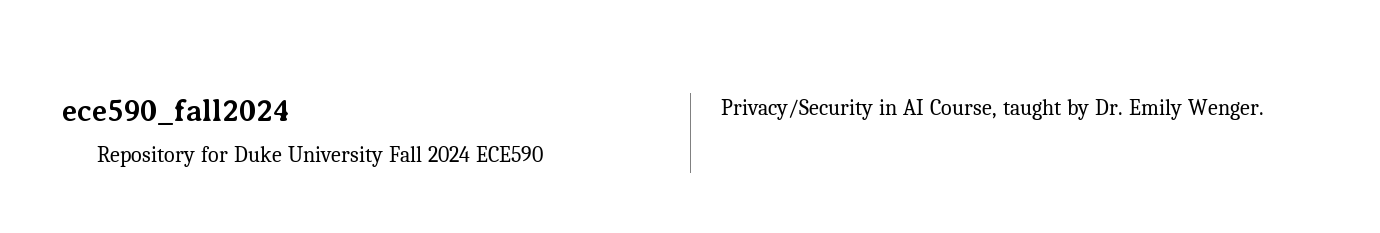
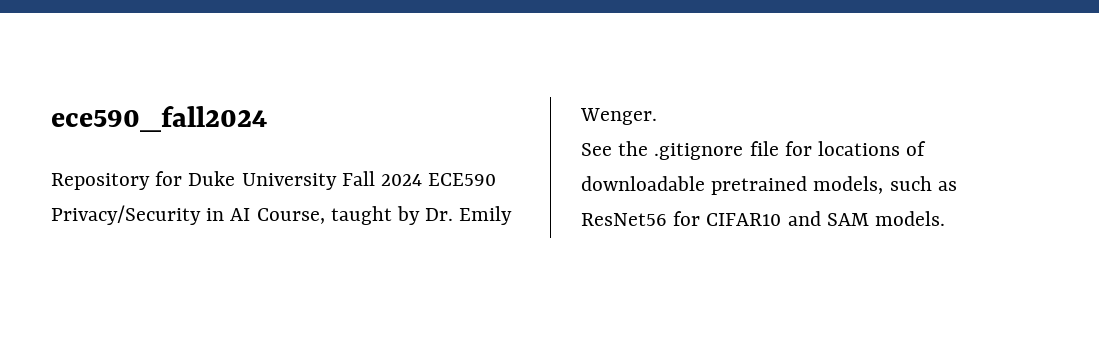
(1264, 109) none -> [581,141,927,160] [581,176,957,195] [581,211,946,226] // See the .gitignore file for locations of downloadable pretrained models, such as ResNet56 for CIFAR10 and SAM models.

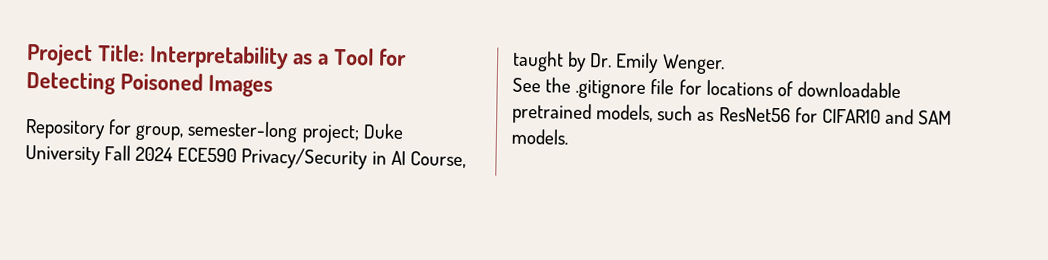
[51,106,267,132] ece590_fall2024 -> [26,44,407,70] [26,72,273,97] Project Title: Interpretability as a Tool for Detecting Poisoned Images
(183, 178) none -> [135,120,360,144] group, semester-long project;

